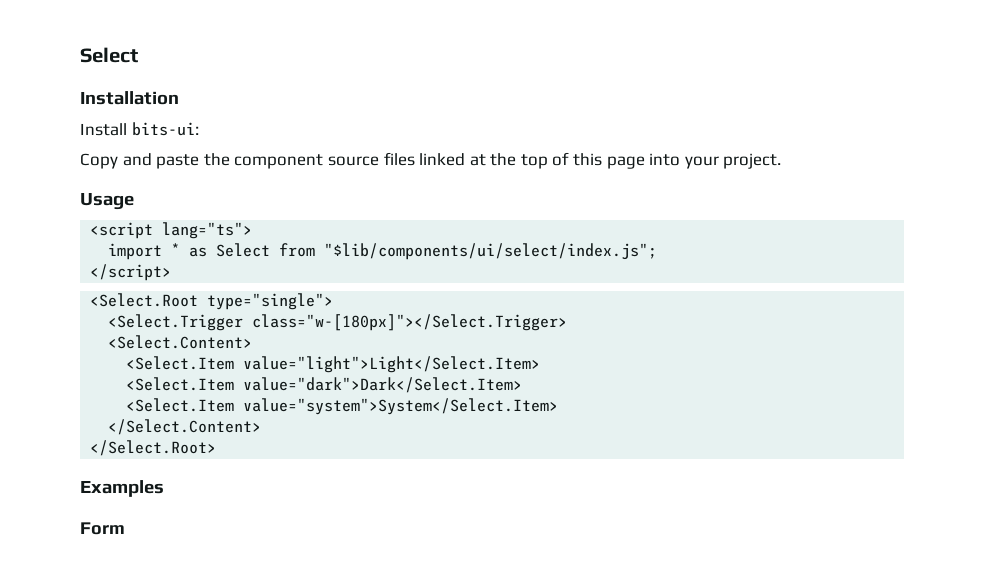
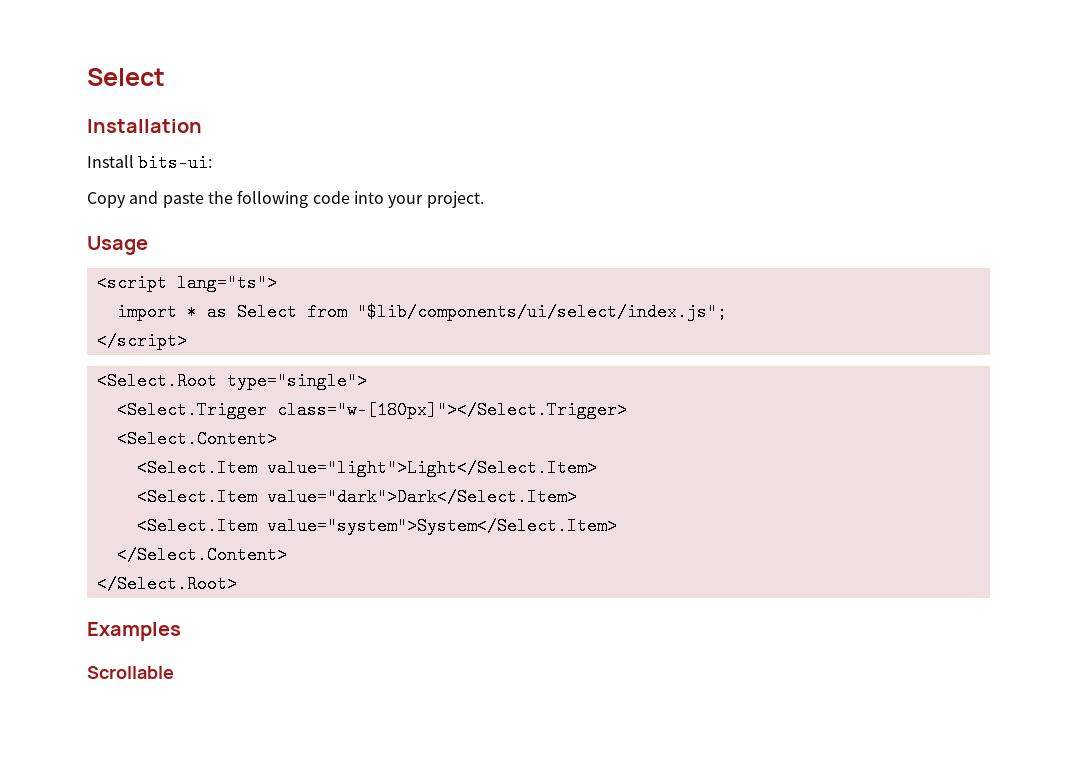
[234,152,645,169] component source files linked at the top of this page -> [237,190,350,208] following code
[80,522,125,535] Form -> [87,666,174,679] Scrollable

